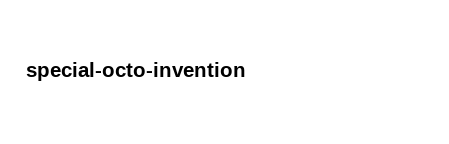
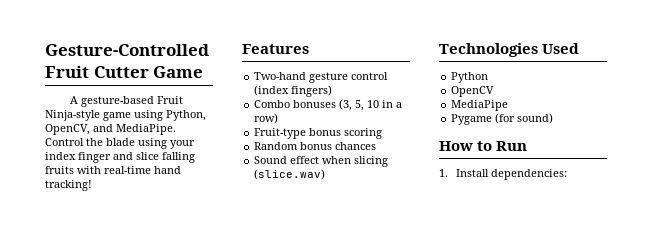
[26,62,246,81] special-octo-invention -> [45,44,209,56] [45,66,204,78] [70,96,184,107] [45,110,206,121] [45,124,176,135] [45,138,195,149] [45,152,195,163] [45,166,181,174] [45,180,92,191] [242,44,309,54] [254,72,389,83] [254,85,333,97] [254,99,403,111] [254,113,279,124] [254,128,383,139] [254,142,377,150] [254,156,389,167] [254,169,326,180] [439,43,580,57] [451,72,489,83] [451,86,495,97] [451,100,509,111] [451,113,554,125] [439,141,528,151] [439,169,568,180] Gesture-Controlled Fruit Cutter Game // A gesture-based Fruit Ninja-style game using Python, OpenCV, and MediaPipe. Control the blade using your index finger and slice falling fruits with real-time hand tracking! // Features // Two-hand gesture control (index fingers) // Combo bonuses (3, 5, 10 in a row) // Fruit-type bonus scoring // Random bonus chances // Sound effect when slicing (slice.wav) // Technologies Used // Python // OpenCV // MediaPipe // Pygame (for sound) // How to Run // 1. Install dependencies:

